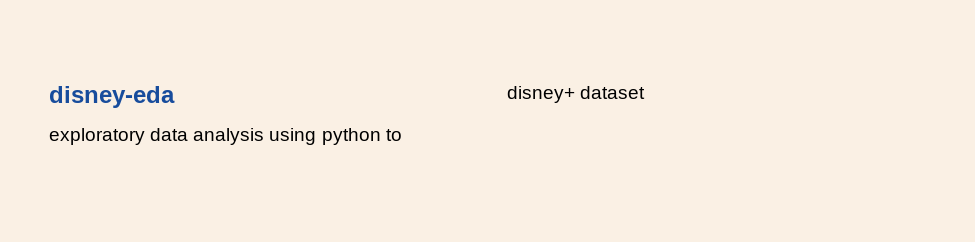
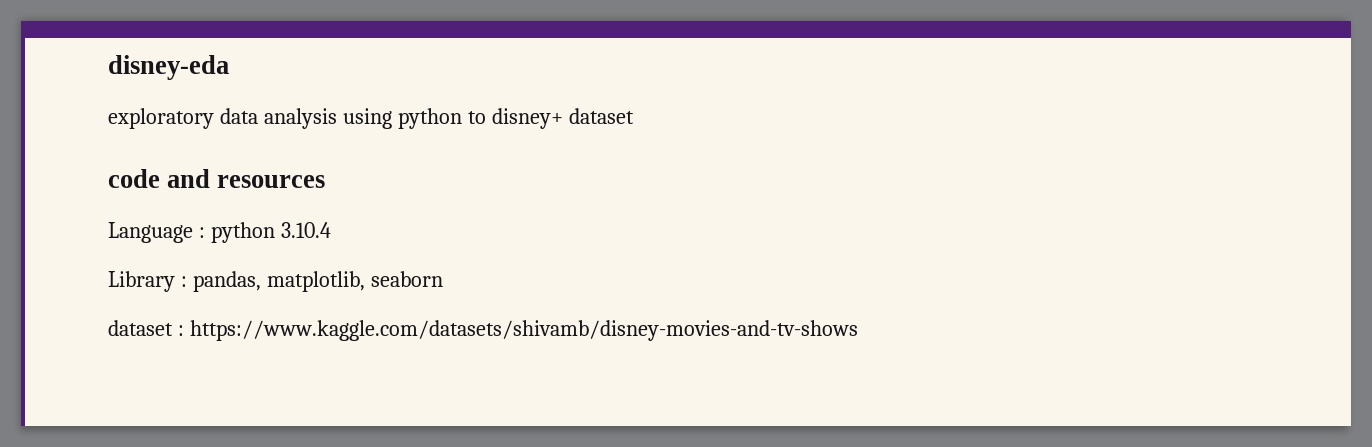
(646, 92) none -> [108,169,326,188] [108,222,331,243] [108,271,443,292] [108,320,858,341] // code and resources // Language : python 3.10.4 // Library : pandas, matplotlib, seaborn // dataset : https://www.kaggle.com/datasets/shivamb/disney-movies-and-tv-shows

